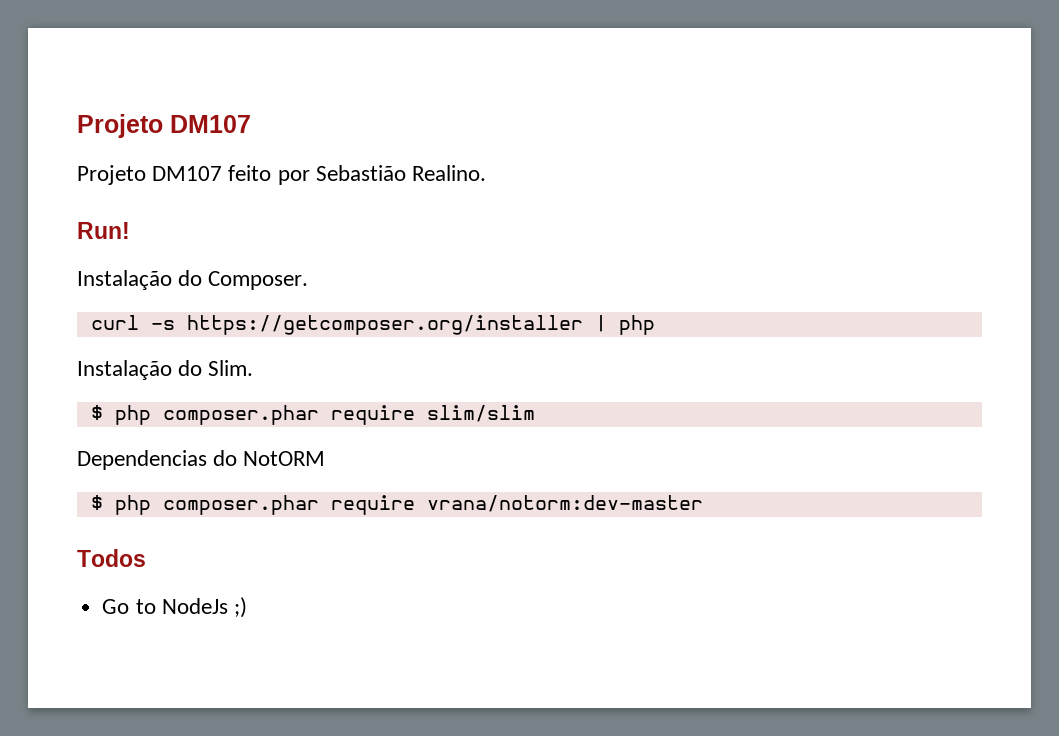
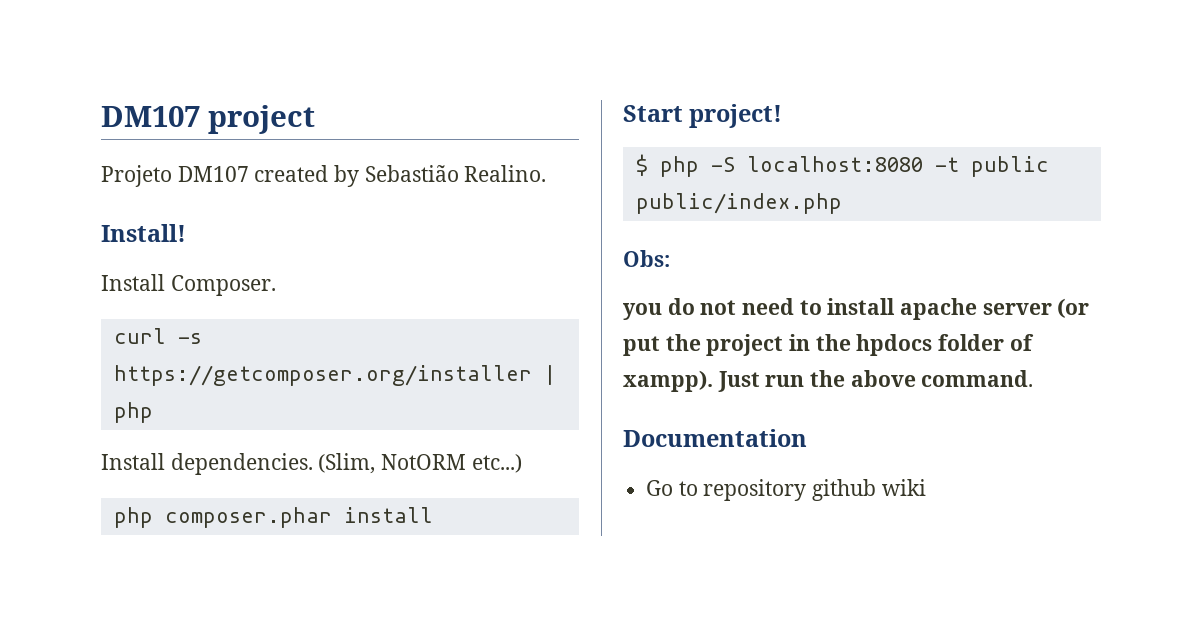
[77,114,251,138] [77,165,310,185] Projeto DM107 // Projeto DM107 feito por -> [101,105,315,134] [101,165,360,187] DM107 project // Projeto DM107 created by
[77,222,130,239] [77,270,203,290] Run! // Instalação do -> [101,224,186,242] [101,274,165,291] Install! // Install
[77,360,254,380] [90,405,535,425] [77,450,326,470] [90,495,703,515] [77,549,146,567] Instalação do Slim. // $ php composer.phar require slim/slim // Dependencias do NotORM // $ php composer.phar require vrana/notorm:dev-master // Todos -> [101,453,522,475] [113,507,433,528] [623,104,783,128] [635,154,1049,177] [635,193,842,214] [623,250,670,267] [623,298,1090,320] [623,334,1034,356] [623,370,1034,392] [623,429,807,447] Install dependencies. (Slim, NotORM etc...) // php composer.phar install // Start project! // $ php -S localhost:8080 -t public public/index.php // Obs: // you do not need to install apache server (or put the project in the hpdocs folder of xampp). Just run the above command. // Documentation
[161,597,247,618] NodeJs ;) -> [703,479,926,501] repository github wiki

